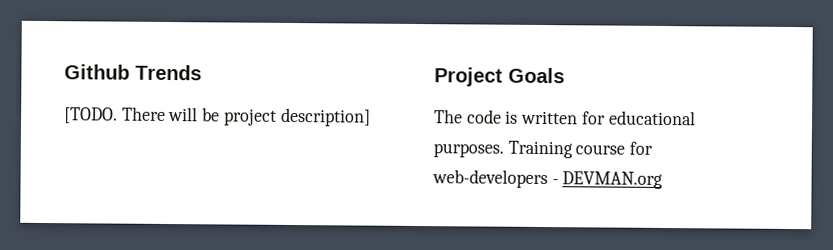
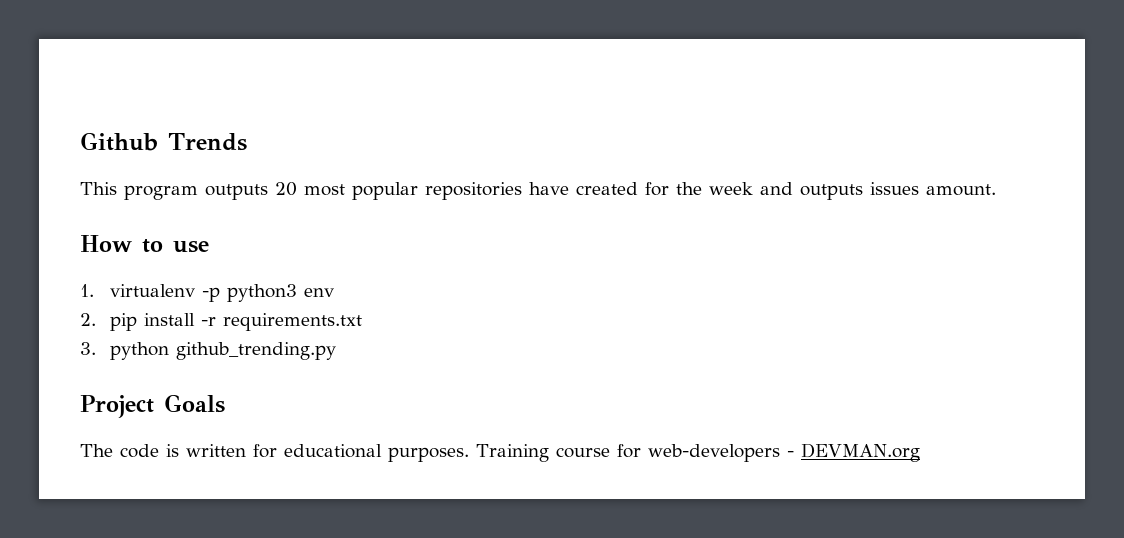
[64,106,371,127] [TODO. There will be project description] -> [80,182,996,200] [80,235,209,253] [80,284,334,302] [80,313,362,331] [80,342,336,360] This program outputs 20 most popular repositories have created for the week and outputs issues amount. // How to use // 1. virtualenv -p python3 env // 2. pip install -r requirements.txt // 3. python github_trending.py

